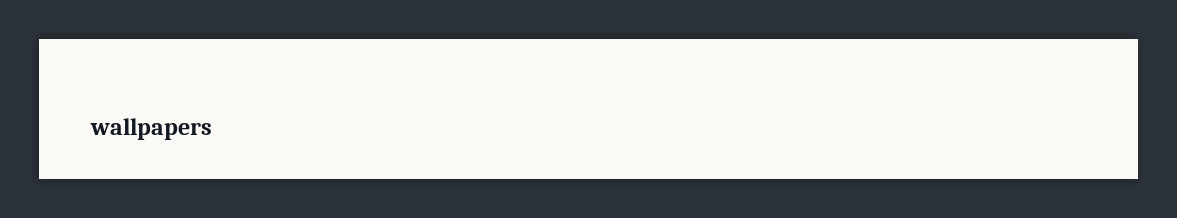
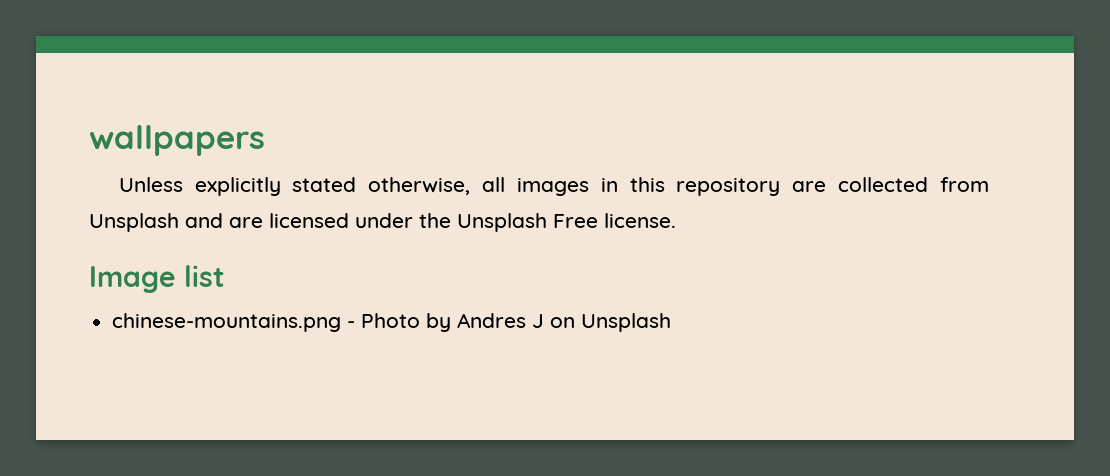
(212, 129) none -> [118,177,990,196] [89,213,676,232] [89,265,225,293] [112,313,672,332] // Unless explicitly stated otherwise, all images in this repository are collected from Unsplash and are licensed under the Unsplash Free license. // Image list // chinese-mountains.png - Photo by Andres J on Unsplash

